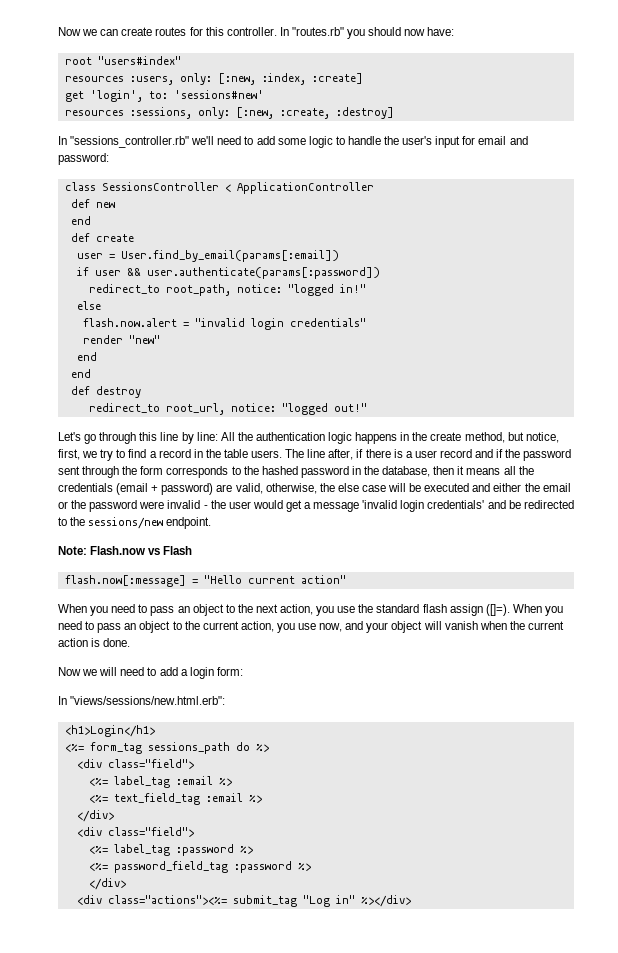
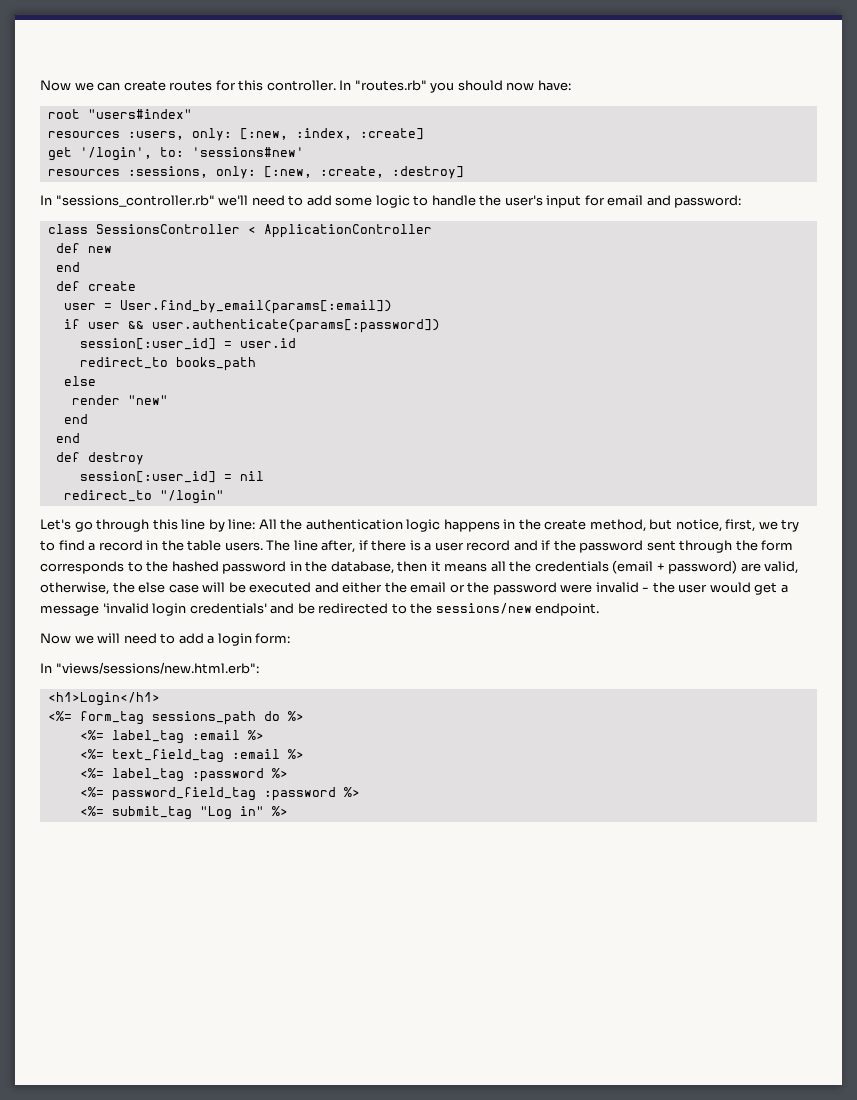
[89,90,143,102] 'login', -> [79,147,152,161] '/login',
[88,284,366,296] [76,301,101,310] [82,318,366,330] redirect_to root_path, notice: "logged in!" // else // flash.now.alert = "invalid login credentials" -> [79,338,296,350] [79,357,256,371] [63,376,96,386] session[:user_id] = user.id // redirect_to books_path // else
[88,403,367,415] redirect_to root_url, notice: "logged out!" -> [79,471,264,483] [63,490,224,504] session[:user_id] = nil // redirect_to "/login"
[58,546,193,555] [64,575,346,587] [58,604,563,616] [58,621,564,633] [58,638,131,647] // Note: Flash.now vs Flash // flash.now[:message] = "Hello current action" // When you need to pass an object to the next action, you use the standard flash assign ([]=). When you need to pass an object to the current action, you use now, and your object will vanish when the current action is done. -> (600, 609) none
[76,759,194,769] // <div class="field"> -> (304, 716) none
[76,810,114,822] [76,827,194,837] // </div> // <div class="field"> -> (304, 754) none
[88,878,126,890] [76,895,227,905] </div> // <div class="actions"><%= -> [79,806,104,816] <%=
[360,895,411,907] %></div> -> [271,806,288,816] %>

